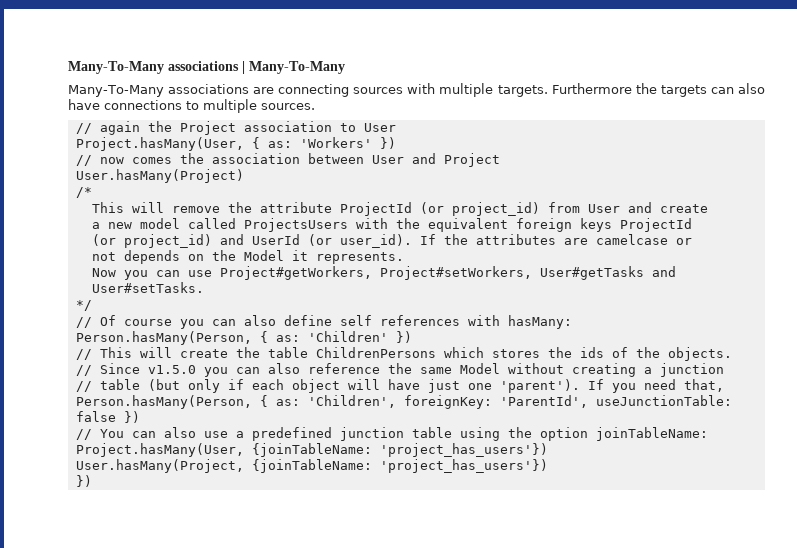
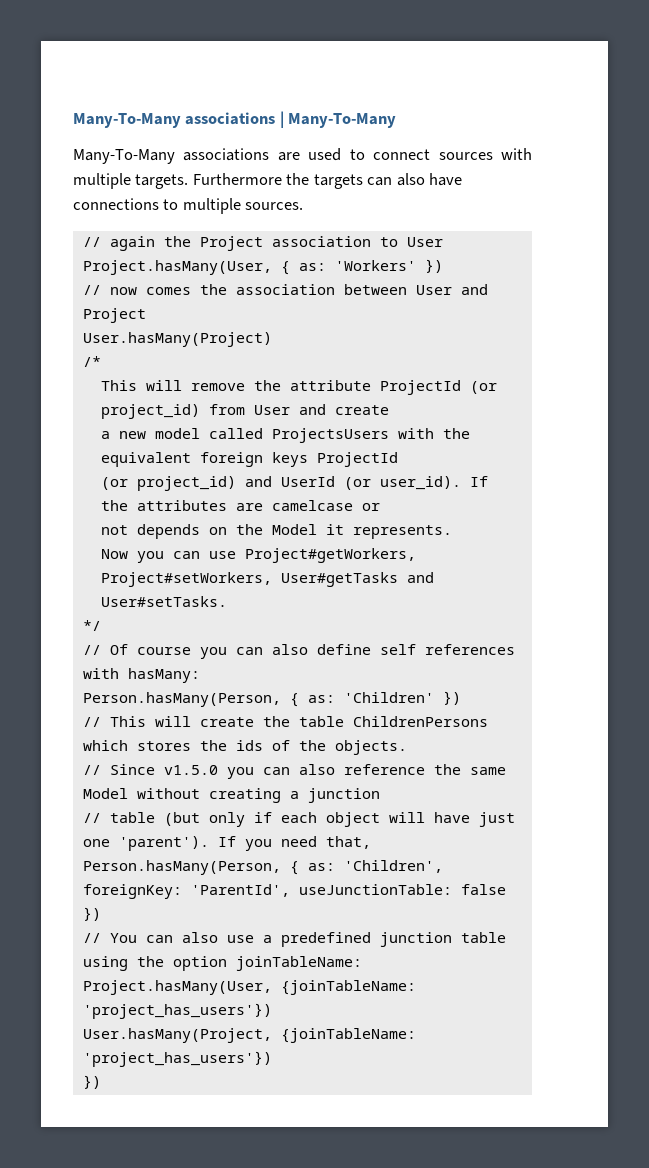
[278,84,350,97] connecting -> [308,148,431,161] used to connect

